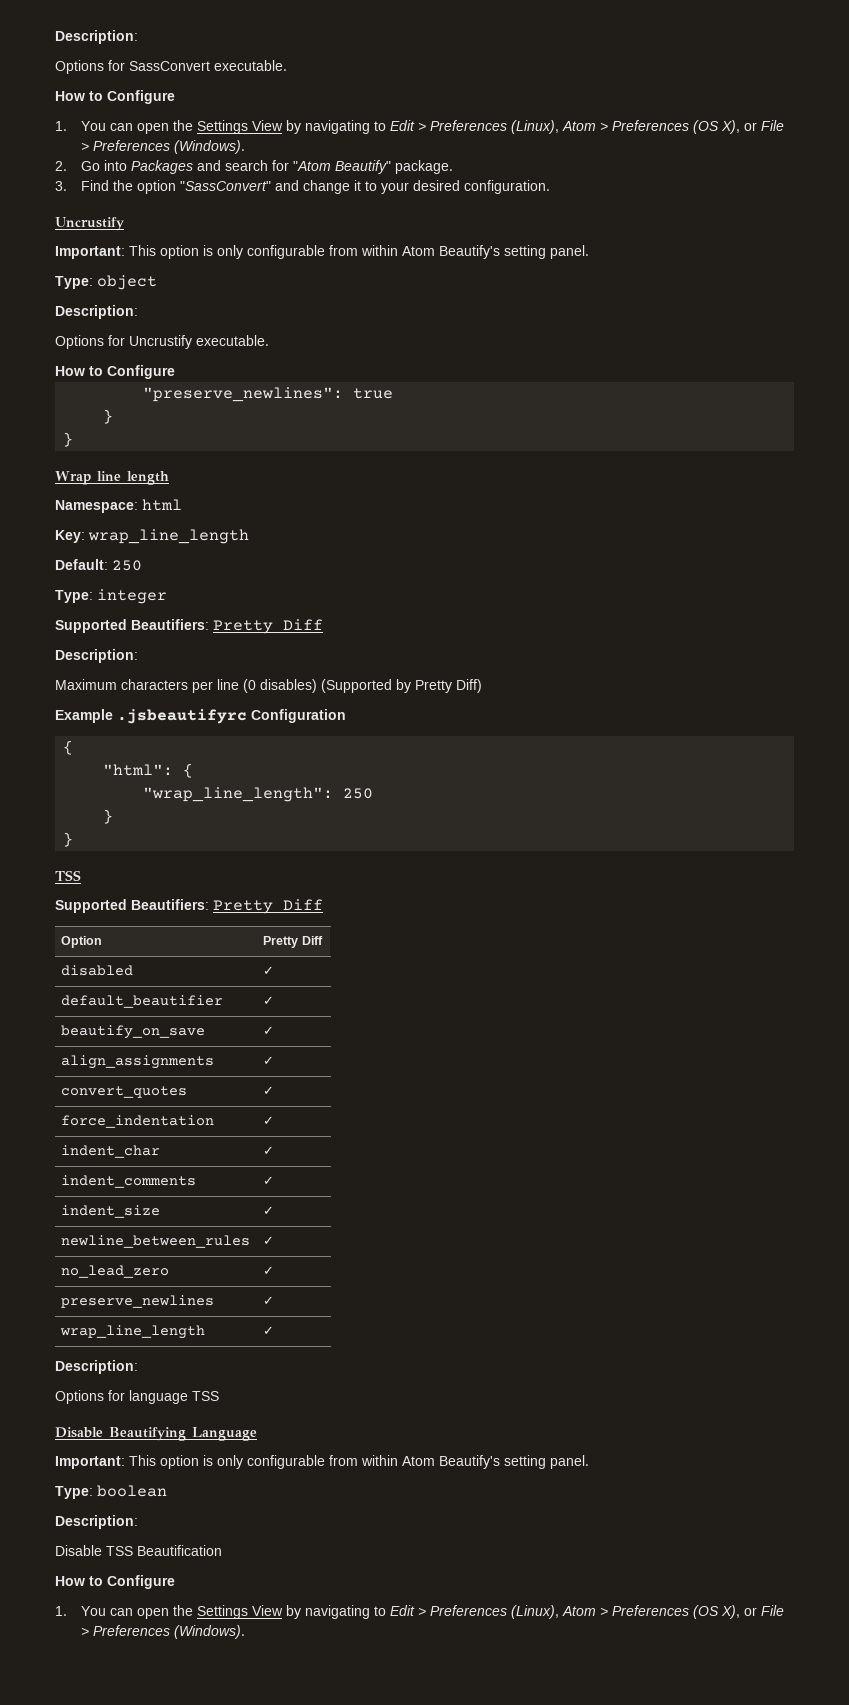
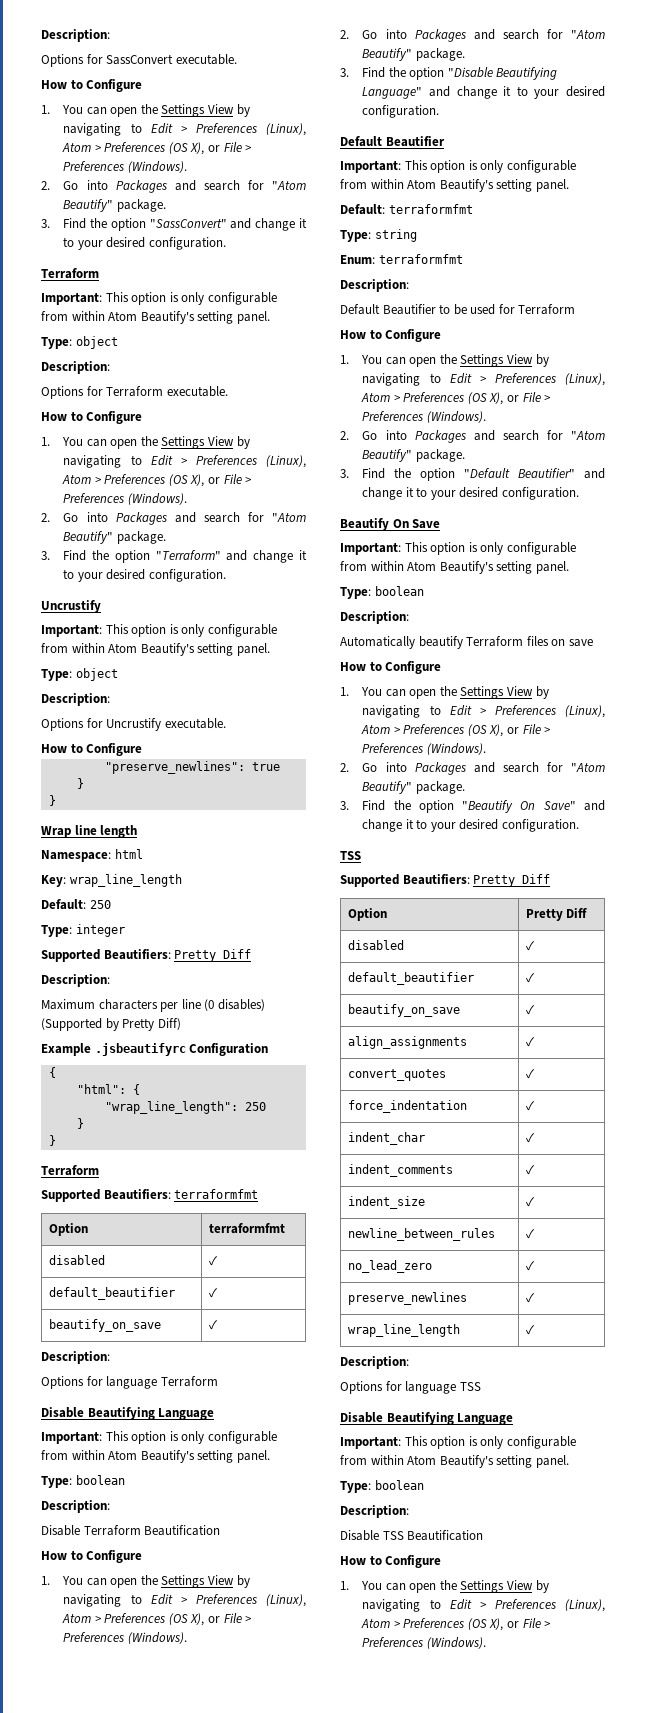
(550, 187) none -> [41,268,99,279] [41,292,277,305] [41,311,270,324] [41,336,118,349] [41,361,110,374] [41,386,228,399] [41,411,143,424] [41,436,250,449] [63,455,306,468] [62,474,252,487] [63,493,187,505] [41,512,306,525] [63,531,166,544] [41,550,307,563] [63,569,226,582] // Terraform // Important: This option is only configurable from within Atom Beautify's setting panel. // Type: object // Description: // Options for Terraform executable. // How to Configure // 1. You can open the Settings View by navigating to Edit > Preferences (Linux), Atom > Preferences (OS X), or File > Preferences (Windows). // 2. Go into Packages and search for "Atom Beautify" package. // 3. Find the option "Terraform" and change it to your desired configuration.
(74, 839) none -> [41,1165,99,1176] [41,1189,259,1202] [48,1223,88,1236] [208,1223,285,1234] [48,1255,105,1265] [208,1256,217,1266] [48,1287,175,1300] [208,1288,217,1298] [48,1319,161,1332] [208,1320,217,1330] [41,1351,110,1364] [41,1376,218,1389] [41,1407,215,1420] [41,1431,277,1444] [41,1450,270,1463] [41,1475,125,1488] [41,1500,110,1513] [41,1525,221,1536] [41,1550,143,1563] [41,1575,250,1588] [63,1594,306,1607] [62,1613,252,1626] [63,1632,187,1644] [340,29,605,42] [362,48,465,61] [340,67,558,80] [362,86,605,99] [362,105,440,118] [340,136,445,147] [340,160,576,173] [340,179,569,192] [340,204,473,215] [340,229,417,242] [340,254,463,264] [340,279,409,292] [340,304,576,315] [340,329,442,342] [340,354,549,367] [362,373,605,386] [361,392,551,405] [362,411,486,423] [340,430,605,443] [362,449,465,462] [340,468,605,481] [362,487,579,500] [340,518,441,531] [340,542,576,555] [340,561,569,574] [340,586,424,599] [340,611,409,624] [340,636,593,649] [340,661,442,674] [340,686,549,699] [362,705,605,718] [361,724,551,737] [362,743,486,755] [340,762,605,775] [362,781,465,794] [340,800,605,813] [362,819,579,832] // Terraform // Supported Beautifiers: terraformfmt // Option | terraformfmt // disabled | ✓ // default_beautifier | ✓ // beautify_on_save | ✓ // Description: // Options for language Terraform // Disable Beautifying Language // Important: This option is only configurable from within Atom Beautify's setting panel. // Type: boolean // Description: // Disable Terraform Beautification // How to Configure // 1. You can open the Settings View by navigating to Edit > Preferences (Linux), Atom > Preferences (OS X), or File > Preferences (Windows). // 2. Go into Packages and search for "Atom Beautify" package. // 3. Find the option "Disable Beautifying Language" and change it to your desired configuration. // Default Beautifier // Important: This option is only configurable from within Atom Beautify's setting panel. // Default: terraformfmt // Type: string // Enum: terraformfmt // Description: // Default Beautifier to be used for Terraform // How to Configure // 1. You can open the Settings View by navigating to Edit > Preferences (Linux), Atom > Preferences (OS X), or File > Preferences (Windows). // 2. Go into Packages and search for "Atom Beautify" package. // 3. Find the option "Default Beautifier" and change it to your desired configuration. // Beautify On Save // Important: This option is only configurable from within Atom Beautify's setting panel. // Type: boolean // Description: // Automatically beautify Terraform files on save // How to Configure // 1. You can open the Settings View by navigating to Edit > Preferences (Linux), Atom > Preferences (OS X), or File > Preferences (Windows). // 2. Go into Packages and search for "Atom Beautify" package. // 3. Find the option "Beautify On Save" and change it to your desired configuration.

